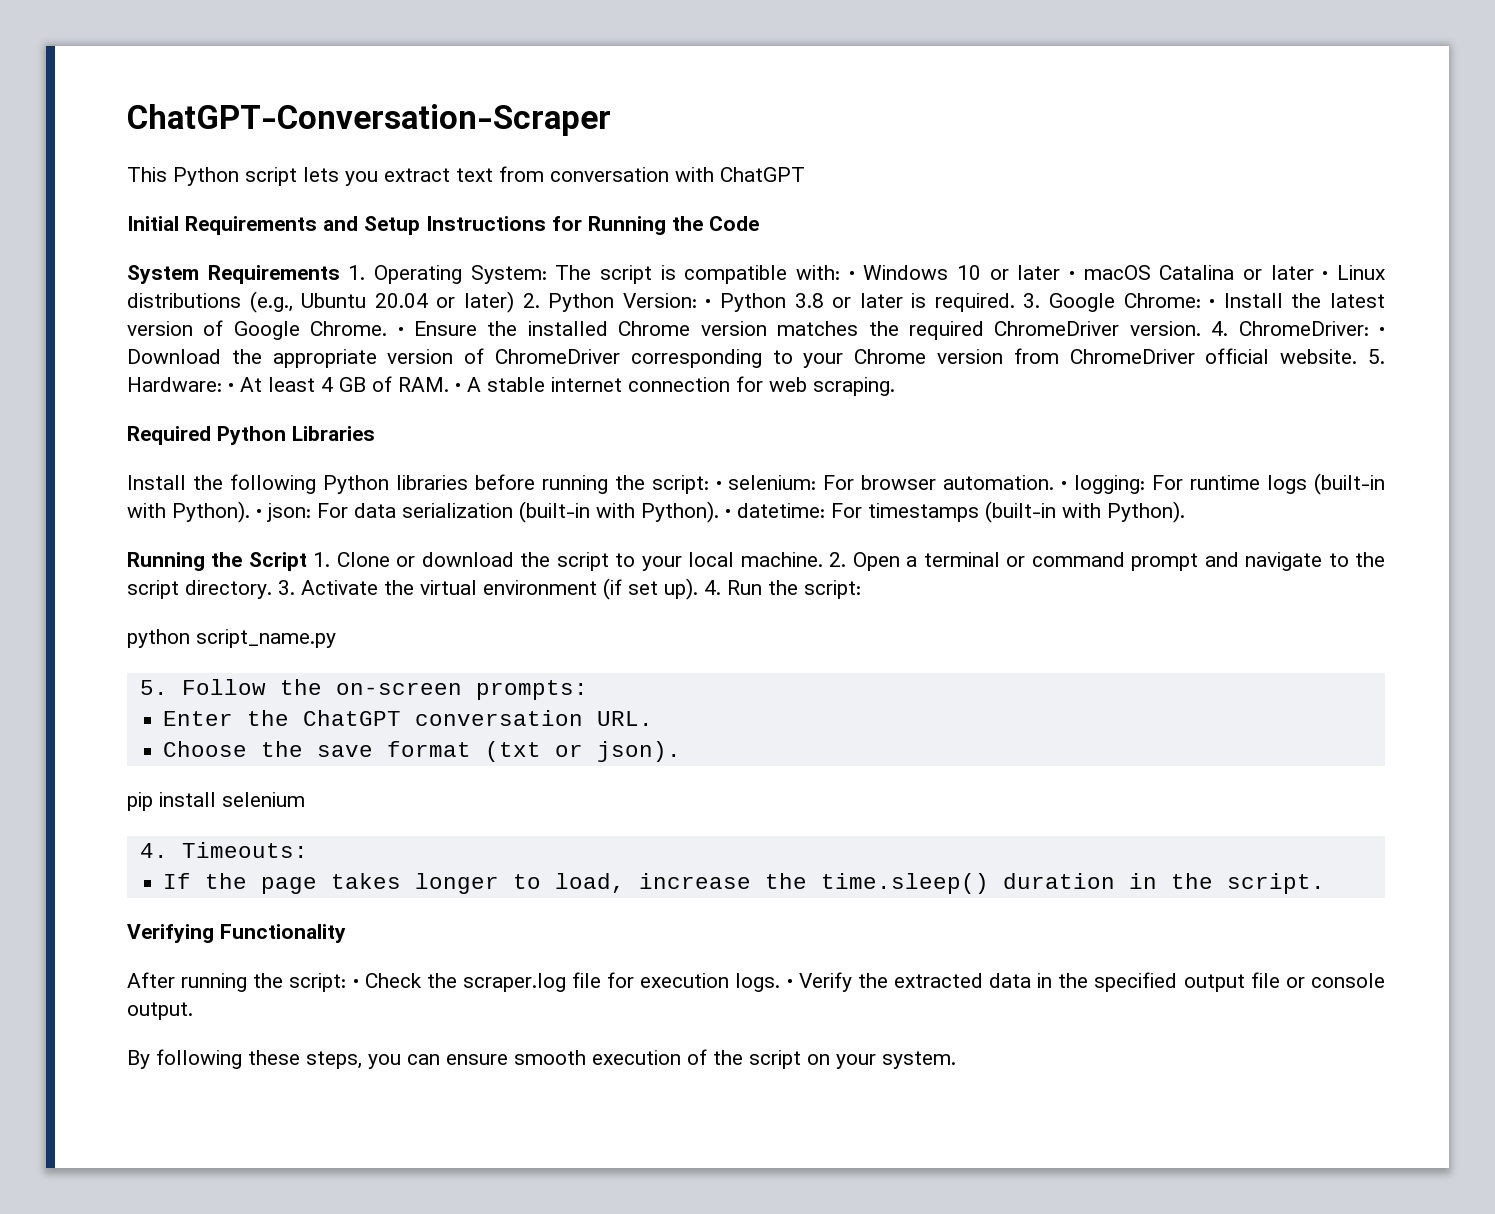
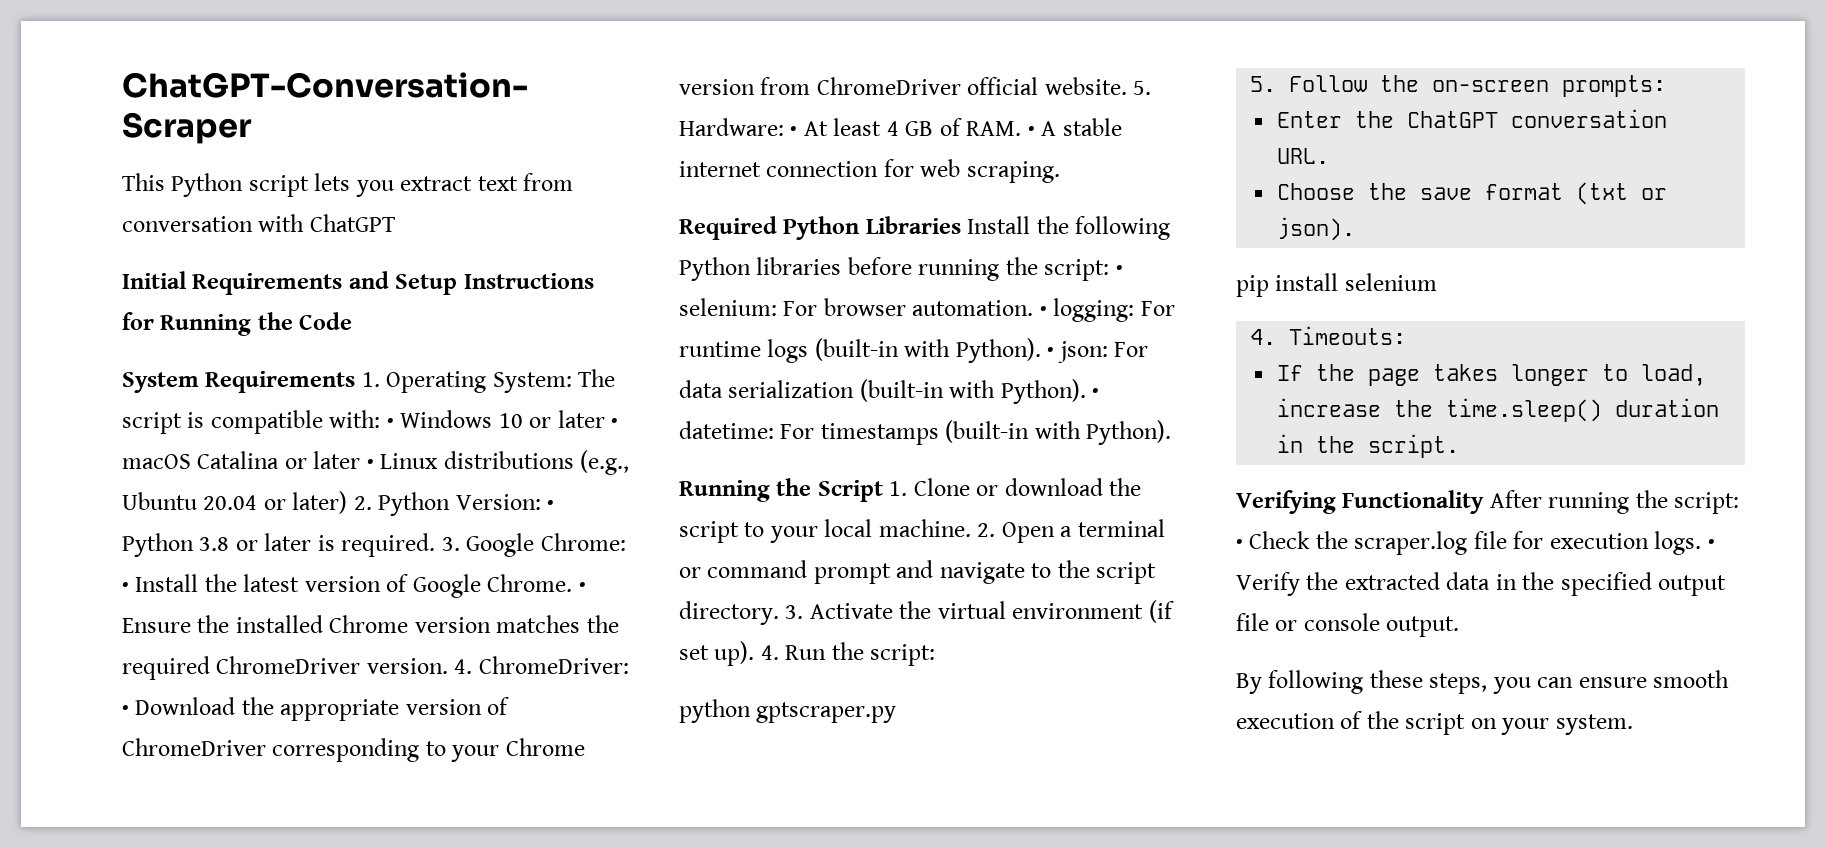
(375, 433) // -> (961, 225) none
[196,629,336,648] script_name.py -> [756,702,897,723] gptscraper.py
(346, 933) // -> (1485, 502) none

